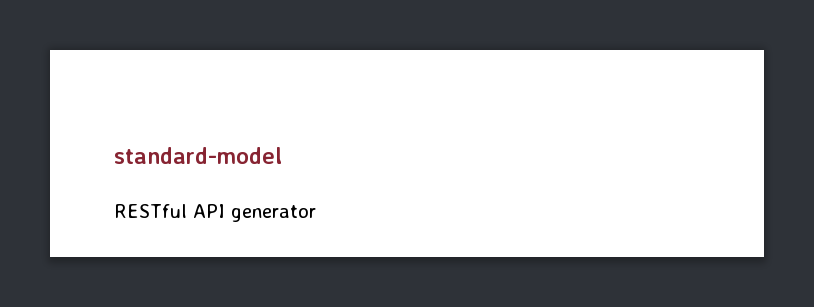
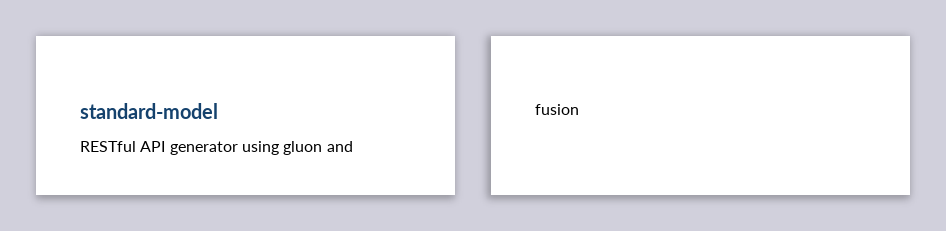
(316, 213) none -> [241,141,353,155] [535,104,579,115] using gluon and fusion

